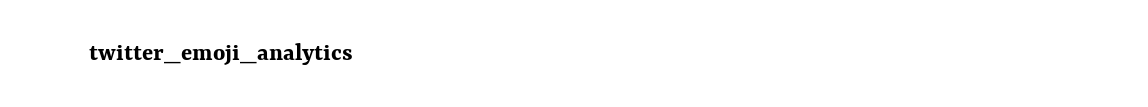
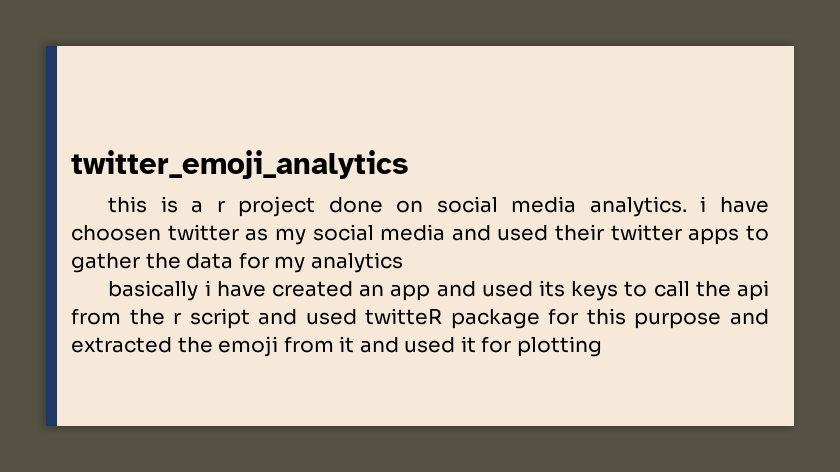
(353, 54) none -> [108,196,769,217] [71,224,769,245] [71,252,403,273] [108,280,770,301] [71,308,769,329] [71,336,602,357] // this is a r project done on social media analytics. i have choosen twitter as my social media and used their twitter apps to gather the data for my analytics // basically i have created an app and used its keys to call the api from the r script and used twitteR package for this purpose and extracted the emoji from it and used it for plotting

